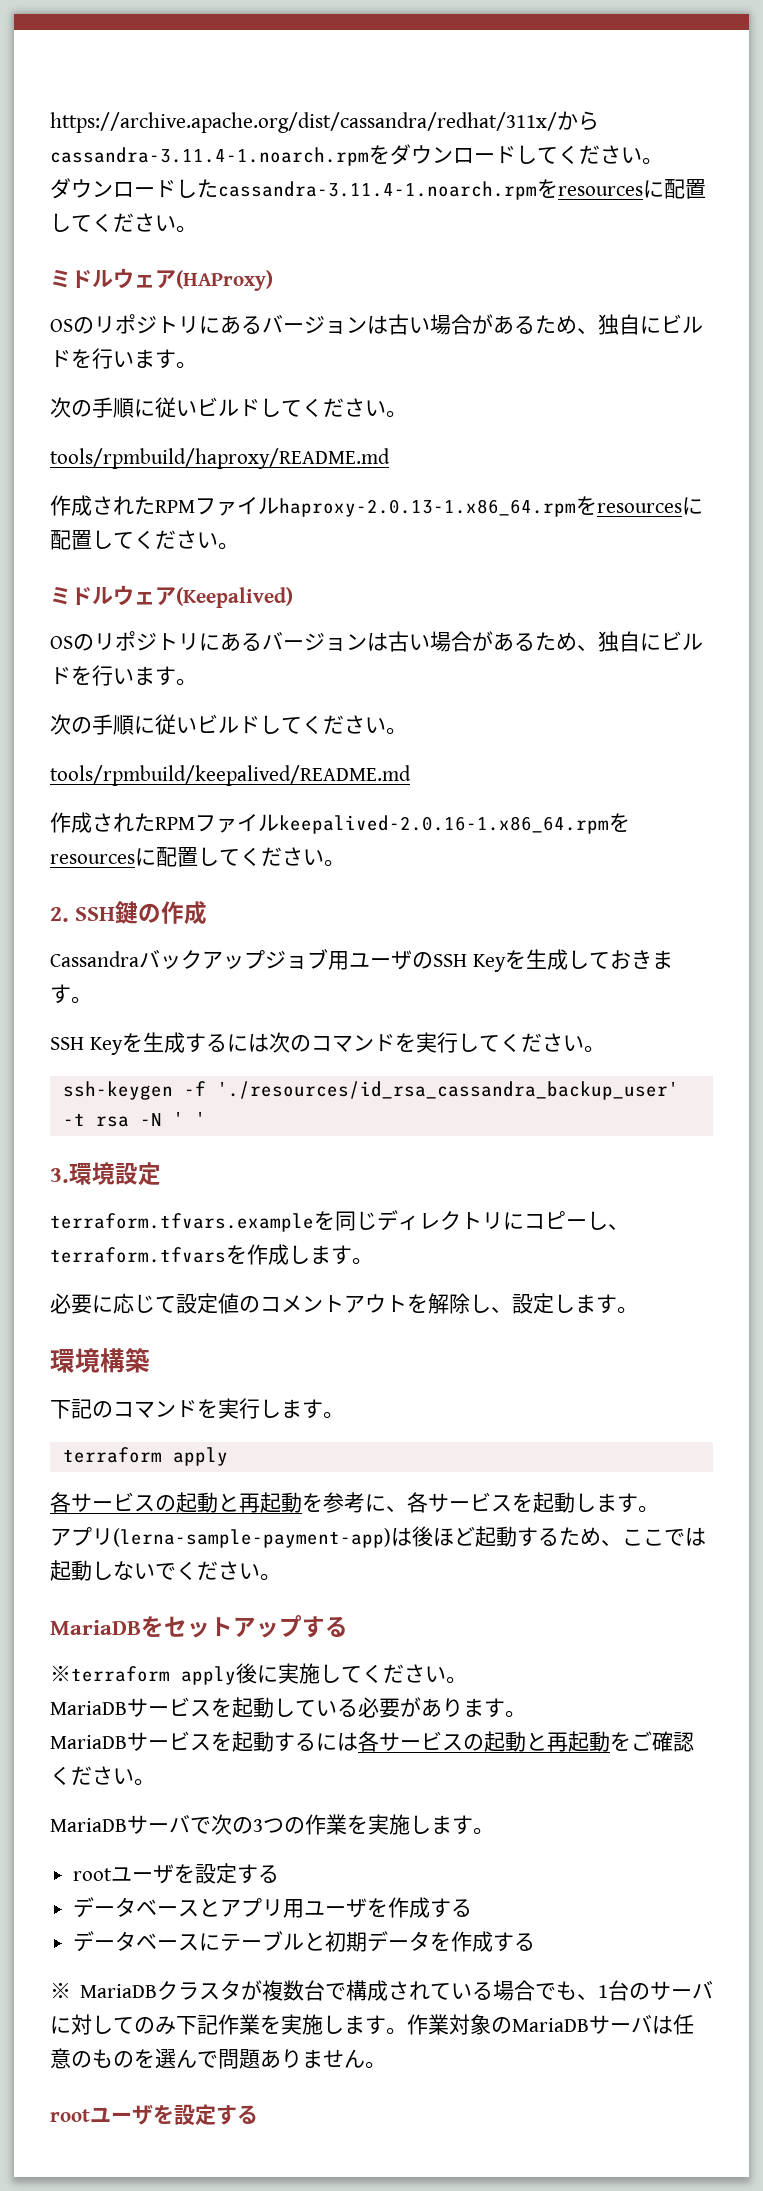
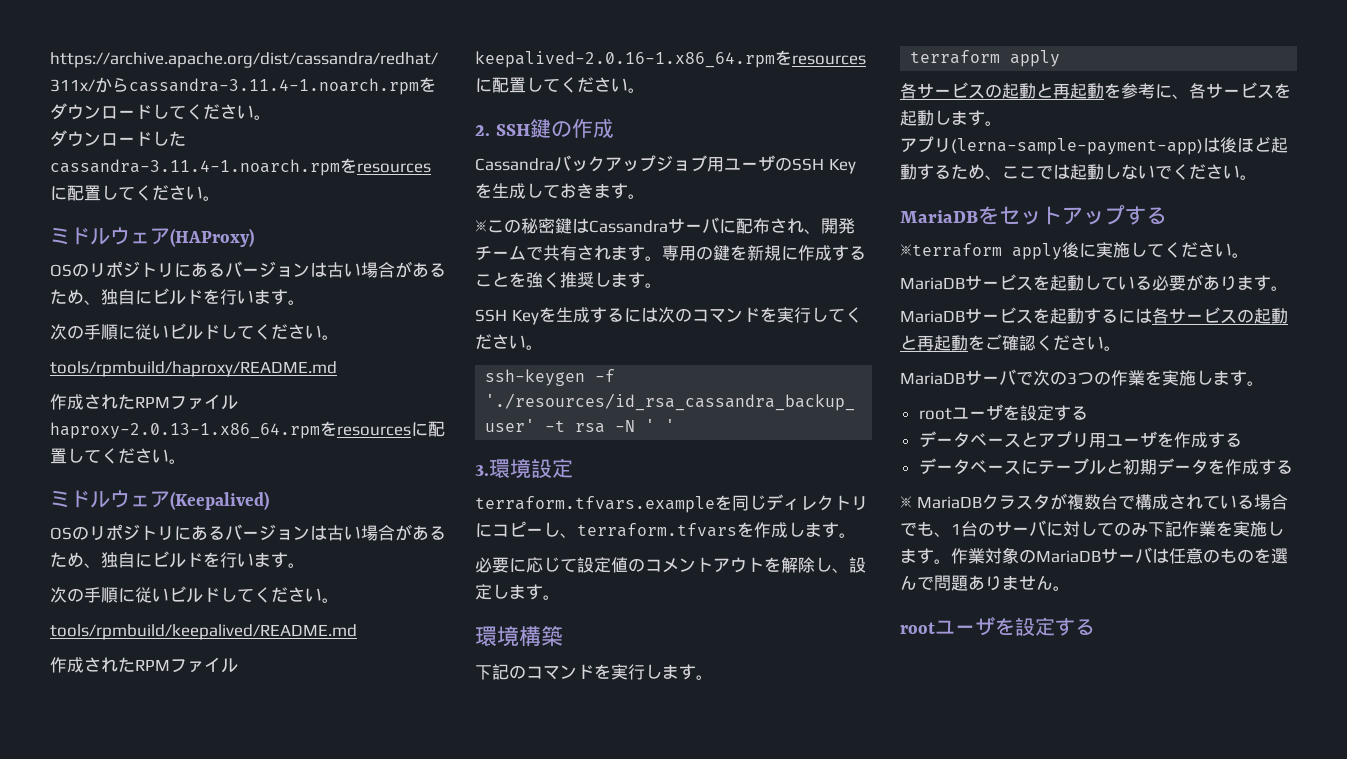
(92, 1000) none -> [475,217,855,234] [475,245,866,261] [475,272,662,288] // ※この秘密鍵はCassandraサーバに配布され、開発チームで共有されます。専用の鍵を新規に作成することを強く推奨します。

